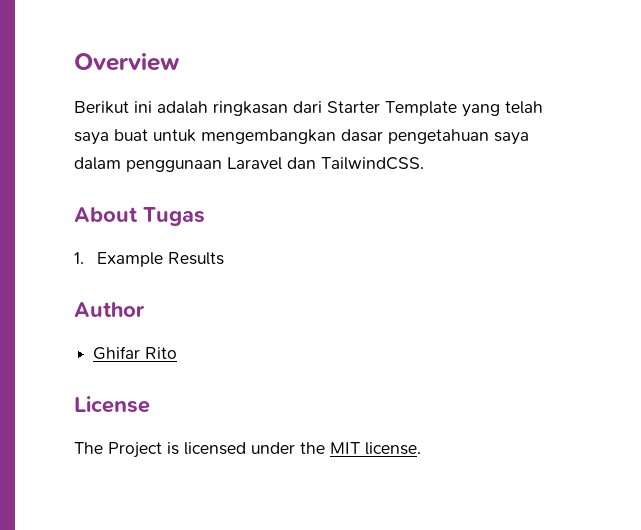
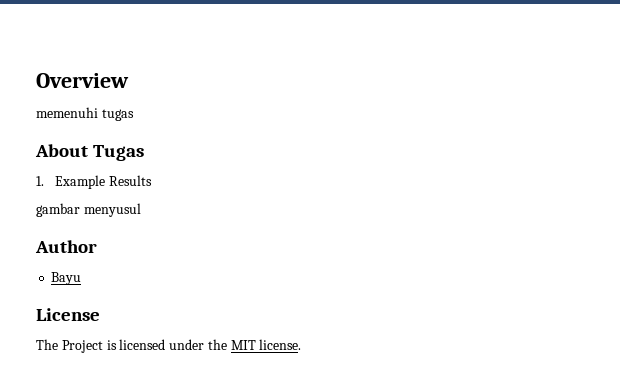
[74,101,543,117] [74,129,529,145] [74,157,424,172] Berikut ini adalah ringkasan dari Starter Template yang telah saya buat untuk mengembangkan dasar pengetahuan saya dalam penggunaan Laravel dan TailwindCSS. -> [36,107,134,121] memenuhi tugas
(224, 258) none -> [36,203,141,217] // gambar menyusul
[93,346,178,360] Ghifar Rito -> [51,272,82,285] Bayu

